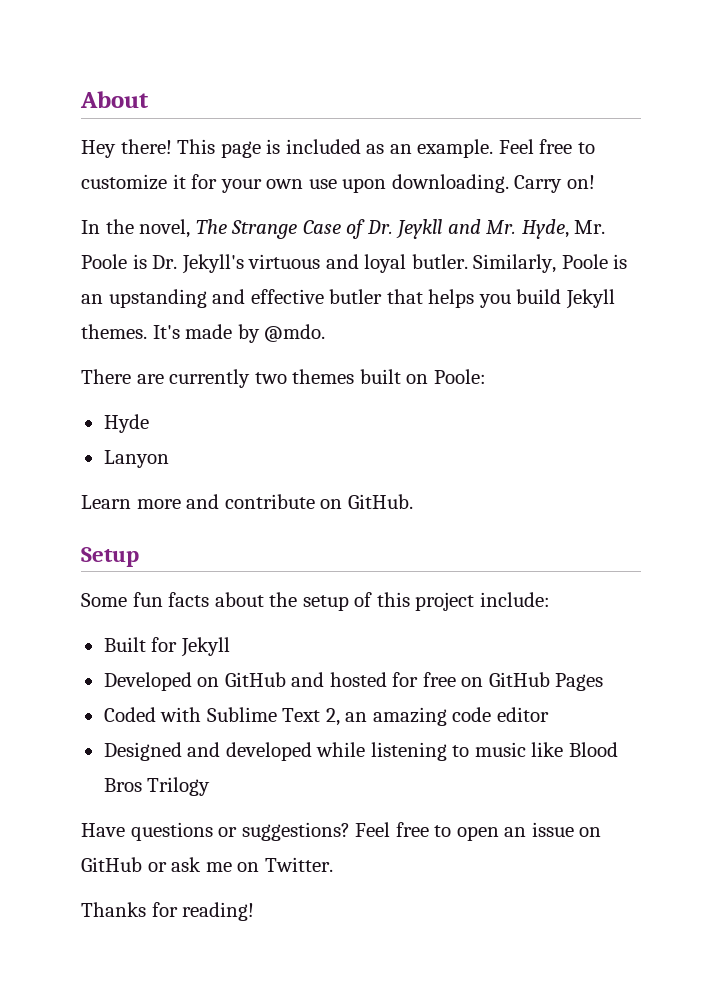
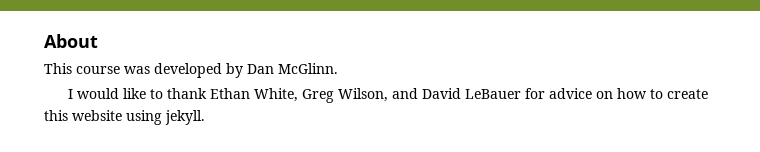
[81,139,595,158] [81,174,595,193] [81,219,606,239] [81,254,628,274] [81,289,615,309] [81,324,326,343] [81,369,486,388] [103,414,149,433] [103,450,169,468] [81,494,413,509] [81,547,139,567] [81,592,550,611] [103,637,230,657] [103,672,604,691] [103,707,549,726] [103,742,618,761] [103,777,211,796] [81,822,602,841] [81,857,333,872] [81,902,255,921] Hey there! This page is included as an example. Feel free to customize it for your own use upon downloading. Carry on! // In the novel, The Strange Case of Dr. Jeykll and Mr. Hyde, Mr. Poole is Dr. Jekyll's virtuous and loyal butler. Similarly, Poole is an upstanding and effective butler that helps you build Jekyll themes. It's made by @mdo. // There are currently two themes built on Poole: // Hyde // Lanyon // Learn more and contribute on GitHub. // Setup // Some fun facts about the setup of this project include: // Built for Jekyll // Developed on GitHub and hosted for free on GitHub Pages // Coded with Sublime Text 2, an amazing code editor // Designed and developed while listening to music like Blood Bros Trilogy // Have questions or suggestions? Feel free to open an issue on GitHub or ask me on Twitter. // Thanks for reading! -> [44,63,338,78] [68,88,709,103] [44,110,205,125] This course was developed by Dan McGlinn. // I would like to thank Ethan White, Greg Wilson, and David LeBauer for advice on how to create this website using jekyll.

